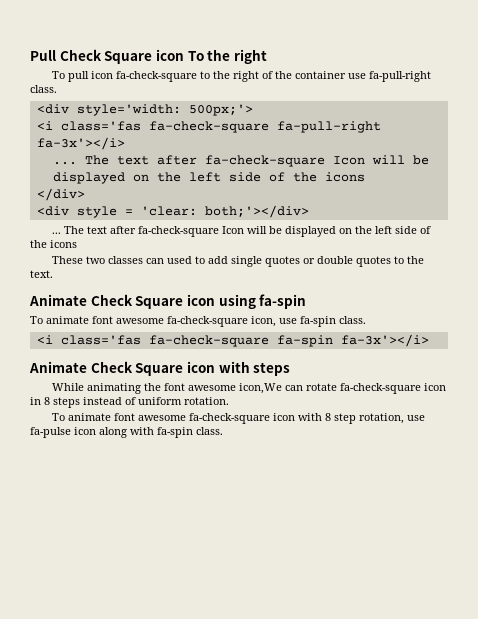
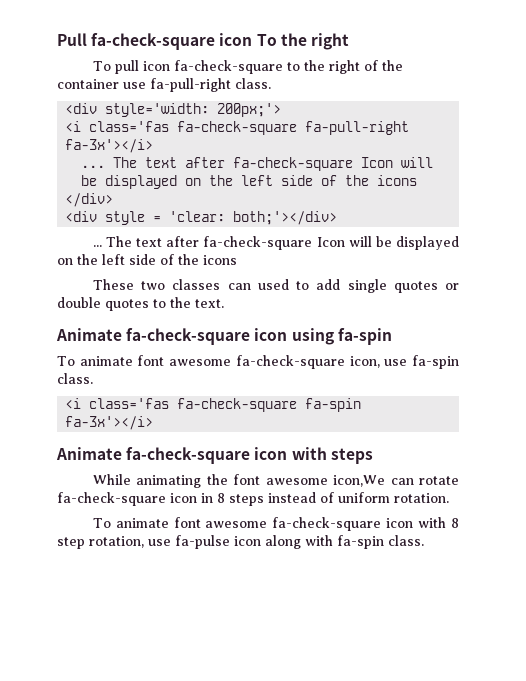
[59,49,153,64] Check Square -> [91,33,216,50] fa-check-square
[188,104,253,116] 500px;'> -> [217,103,282,117] 200px;'>
[90,294,184,309] Check Square -> [126,328,251,345] fa-check-square
[90,361,184,376] Check Square -> [126,447,251,464] fa-check-square

